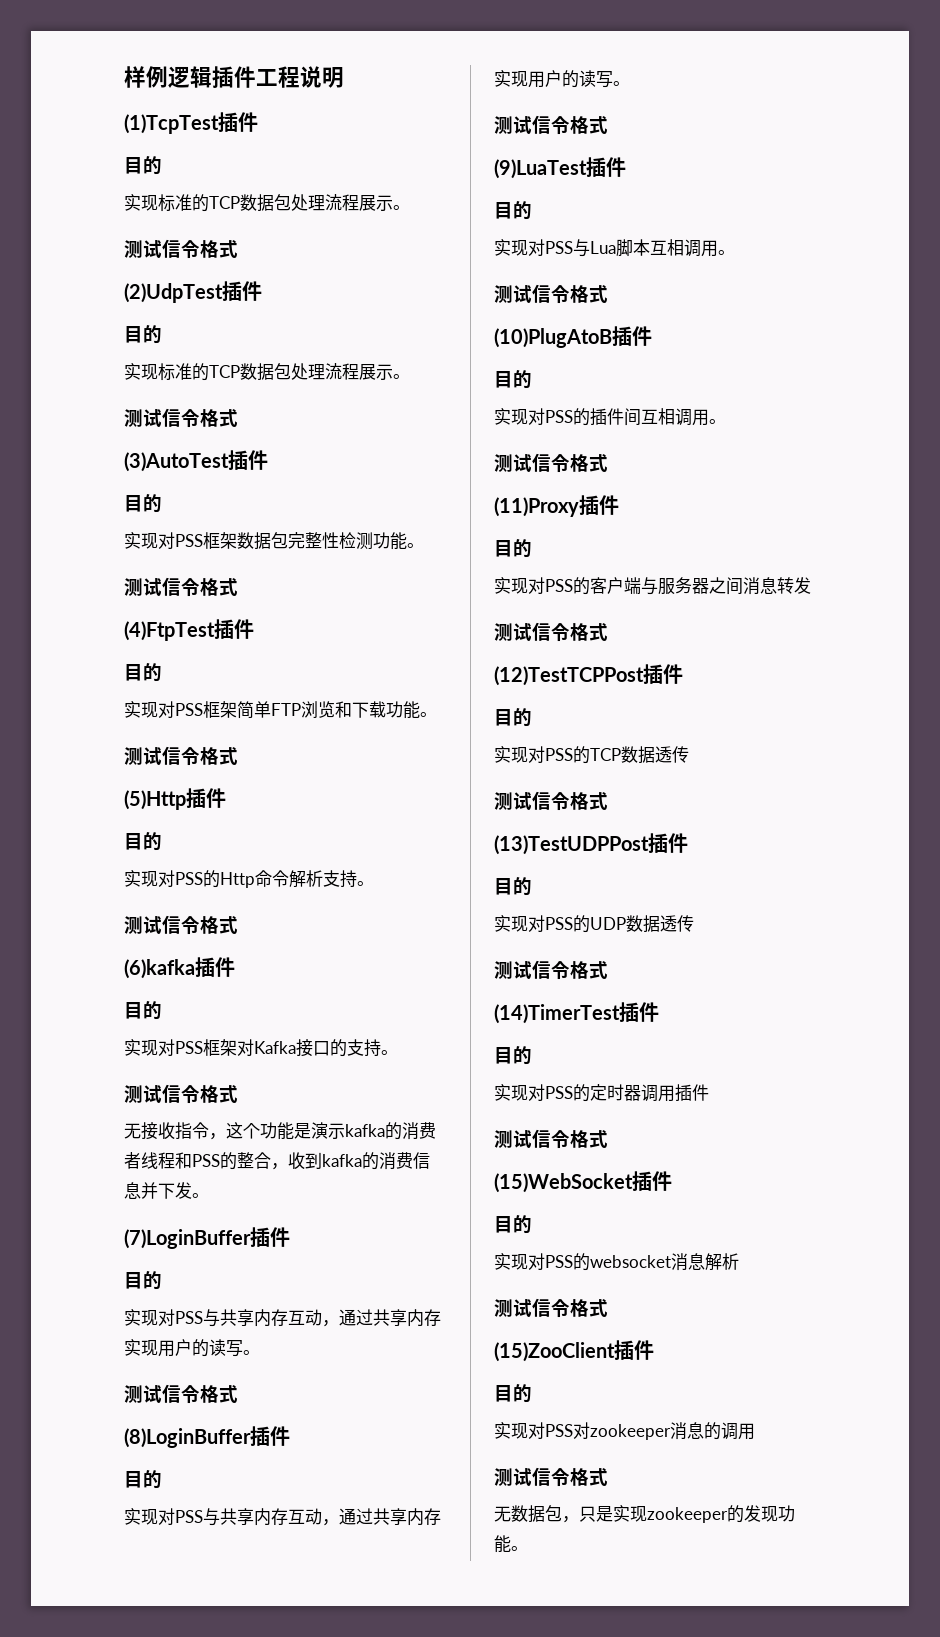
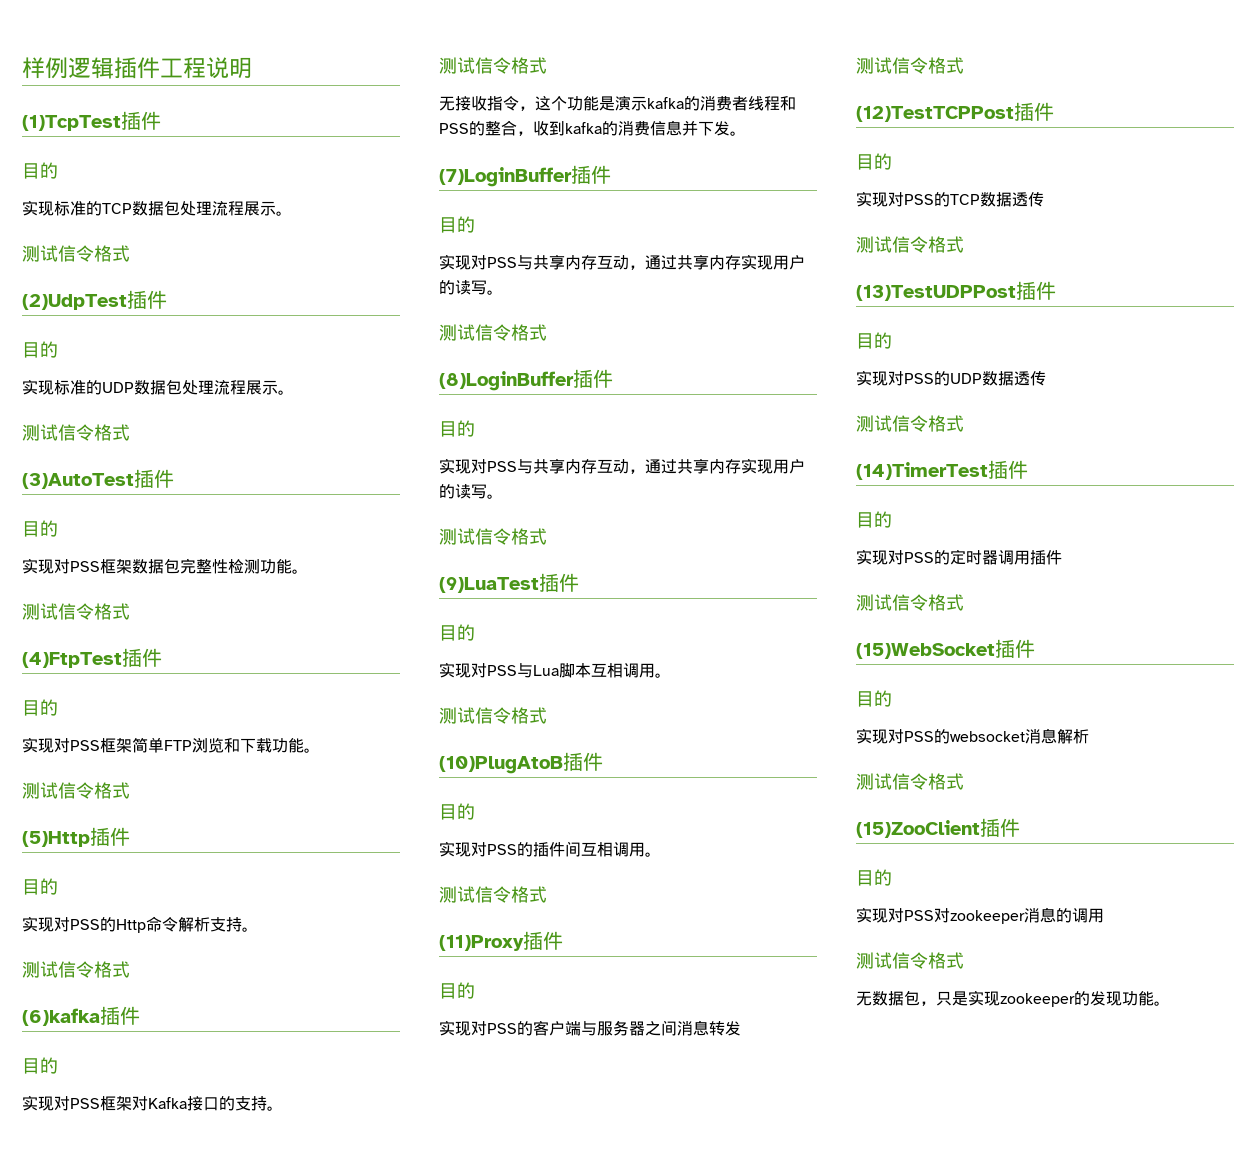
[209,365,240,378] TCP -> [102,382,134,393] UDP

